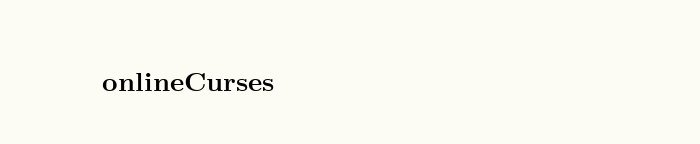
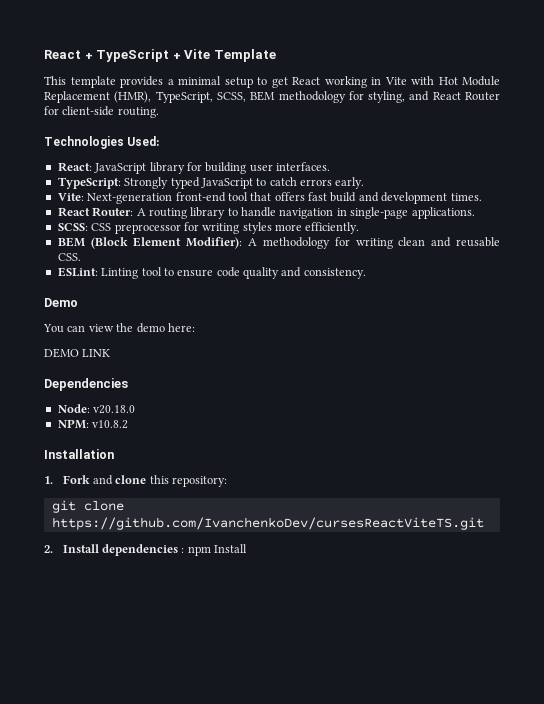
[102,73,274,91] onlineCurses -> [44,49,276,62] [44,76,500,88] [44,91,501,103] [44,106,159,118] [44,136,160,149] [57,162,330,174] [57,177,365,189] [57,192,482,204] [57,207,475,219] [57,222,360,234] [57,237,500,249] [57,253,81,261] [57,267,366,279] [44,298,78,307] [43,323,195,333] [44,348,111,358] [44,378,128,391] [57,404,136,414] [57,419,129,429] [44,449,114,459] [44,475,228,487] [51,500,124,513] [51,517,484,530] [44,544,248,556] React + TypeScript + Vite Template // This template provides a minimal setup to get React working in Vite with Hot Module Replacement (HMR), TypeScript, SCSS, BEM methodology for styling, and React Router for client-side routing. // Technologies Used: // React: JavaScript library for building user interfaces. // TypeScript: Strongly typed JavaScript to catch errors early. // Vite: Next-generation front-end tool that offers fast build and development times. // React Router: A routing library to handle navigation in single-page applications. // SCSS: CSS preprocessor for writing styles more efficiently. // BEM (Block Element Modifier): A methodology for writing clean and reusable CSS. // ESLint: Linting tool to ensure code quality and consistency. // Demo // You can view the demo here: // DEMO LINK // Dependencies // Node: v20.18.0 // NPM: v10.8.2 // Installation // 1. Fork and clone this repository: // git clone https://github.com/IvanchenkoDev/cursesReactViteTS.git // 2. Install dependencies : npm Install

